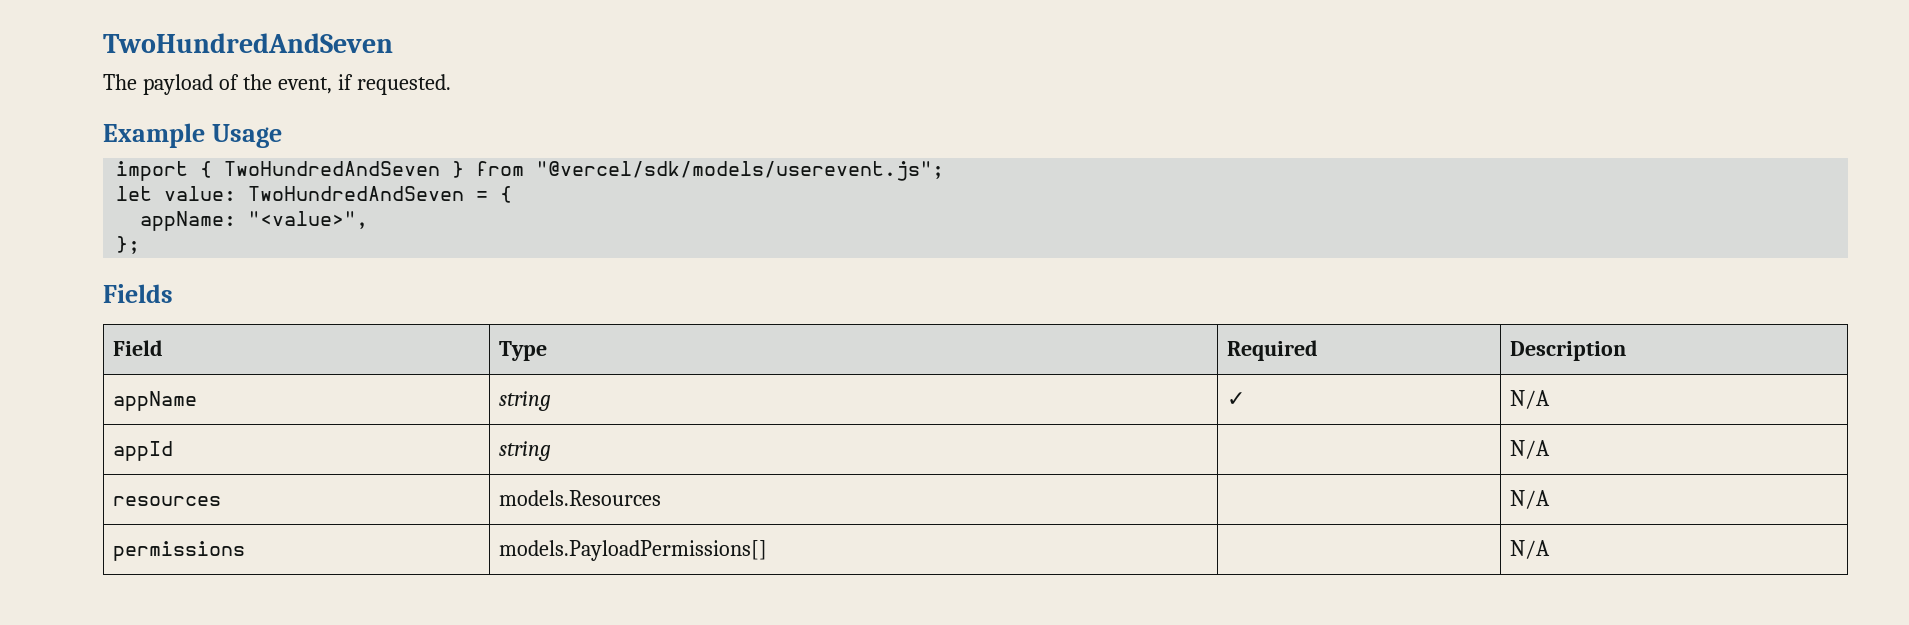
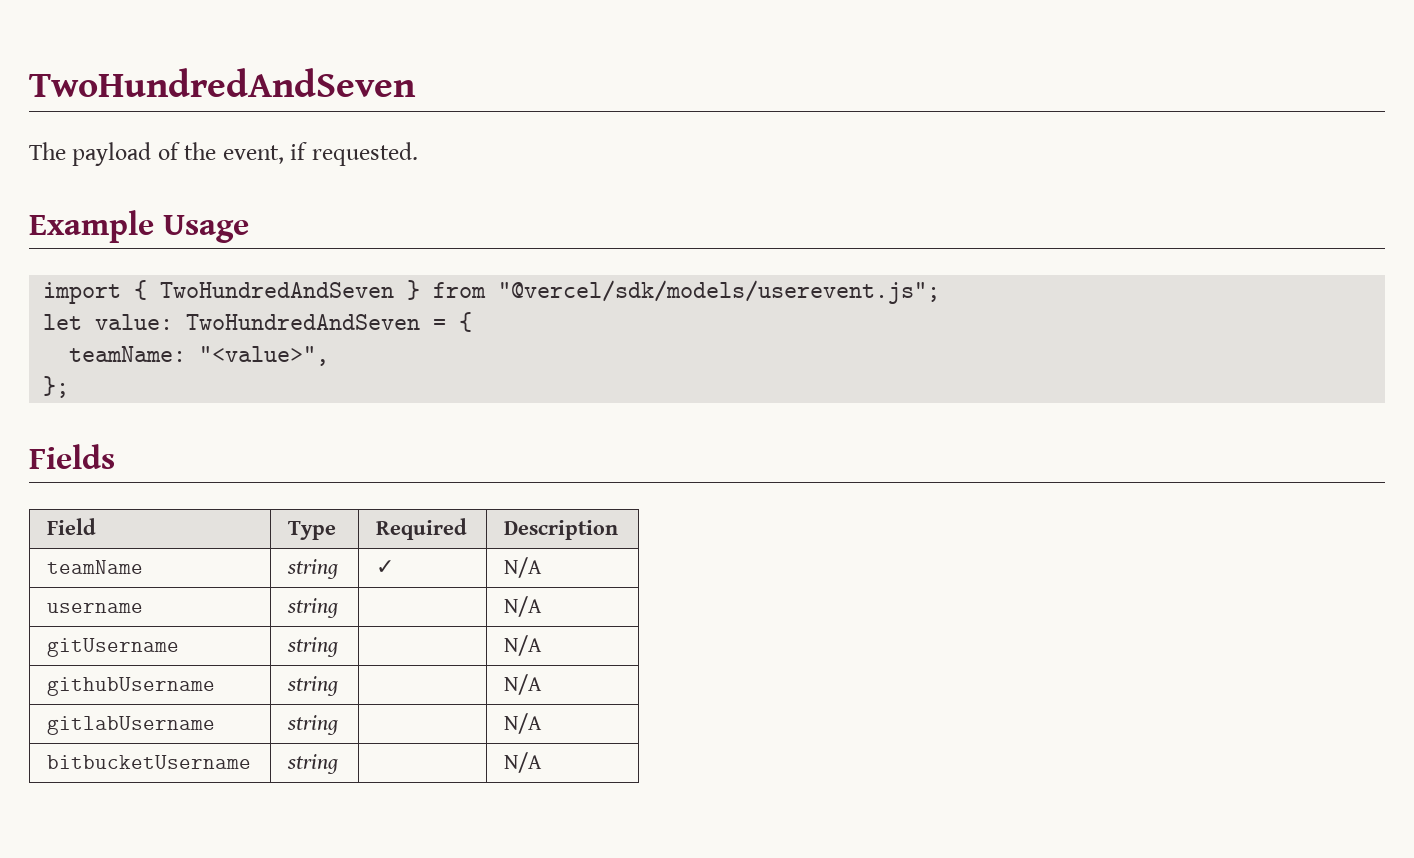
[140,211,237,231] appName: -> [69,346,187,362] teamName:
[113,391,198,411] appName -> [47,560,144,574] teamName
[113,441,174,461] [499,441,552,461] [1510,440,1551,459] [113,496,222,506] [499,490,662,506] [1510,490,1551,509] [113,541,246,561] [499,540,768,561] [1510,540,1551,559] appId | string | | N/A // resources | models.Resources | | N/A // permissions | models.PayloadPermissions[] | | N/A -> [47,603,144,613] [287,598,339,618] [504,596,543,617] [47,638,180,657] [287,637,339,657] [504,635,543,656] [47,677,216,696] [287,676,339,696] [504,674,543,695] [47,716,216,735] [287,715,339,735] [504,713,543,734] [47,755,252,769] [287,754,339,774] [504,752,543,773] username | string | | N/A // gitUsername | string | | N/A // githubUsername | string | | N/A // gitlabUsername | string | | N/A // bitbucketUsername | string | | N/A

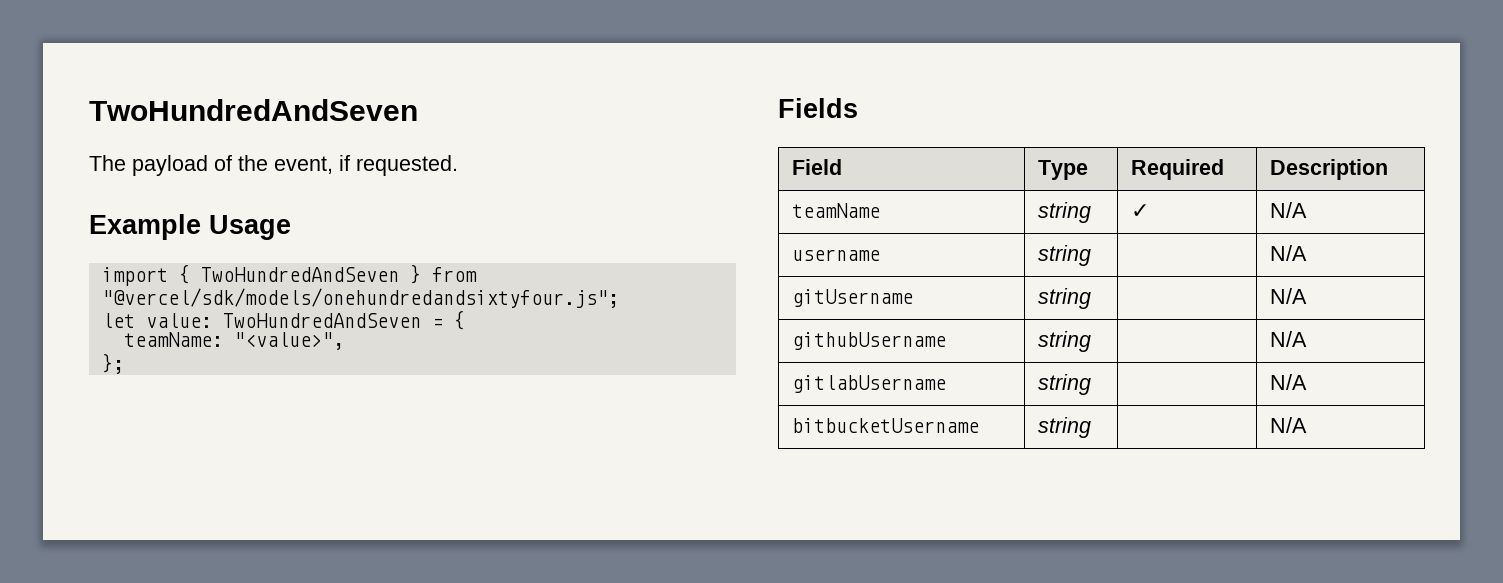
[498,280,941,304] "@vercel/sdk/models/userevent.js"; -> [101,288,619,308] "@vercel/sdk/models/onehundredandsixtyfour.js";

